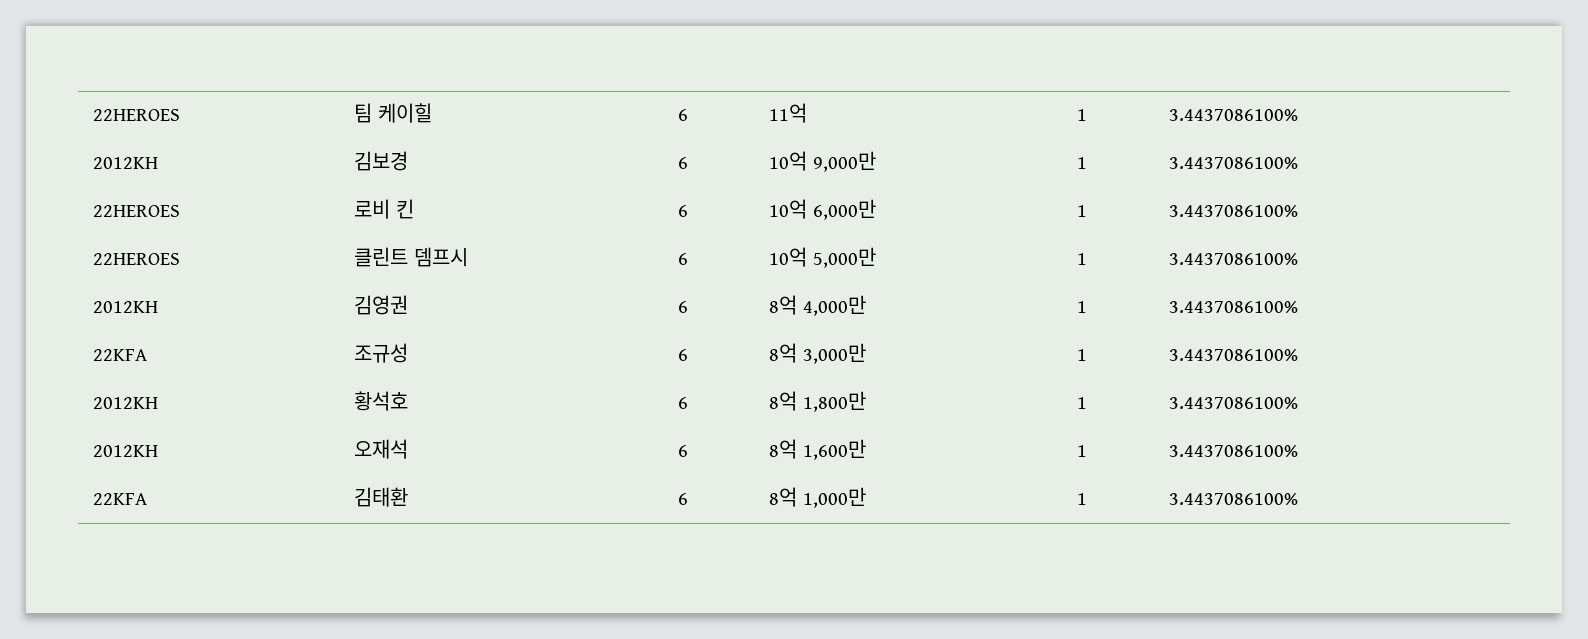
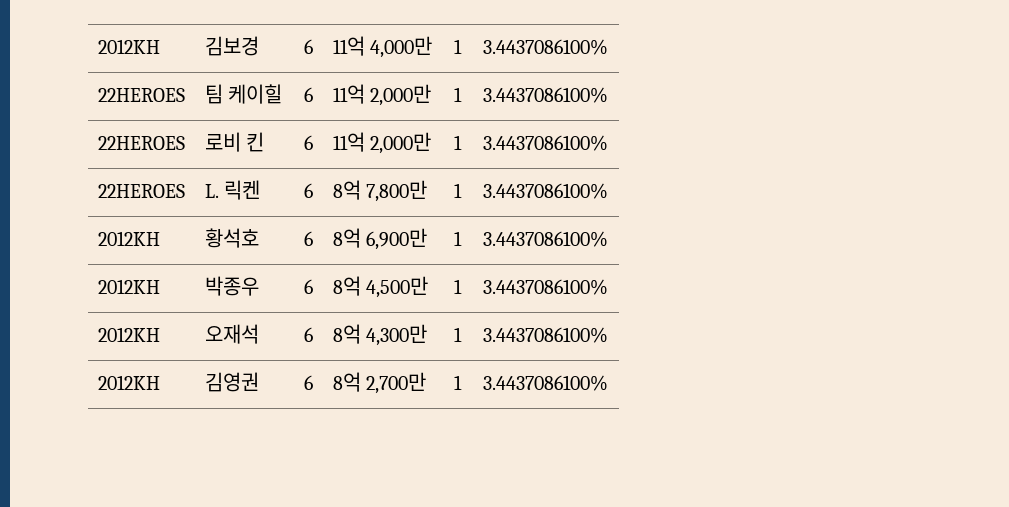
(93, 115) none -> [97,39,160,54] [204,36,259,56] [303,39,313,54] [332,36,432,58] [453,39,462,54] [482,39,608,55] 2012KH | 김보경 | 6 | 11억 4,000만 | 1 | 3.4437086100% //
[1077,109,1088,121] [1169,109,1299,121] [93,157,159,169] [354,151,409,171] [678,157,689,169] [769,151,876,172] | 1 | 3.4437086100% // 2012KH | 김보경 | 6 | 10억 9,000만 -> [369,84,431,106] 2,000만
[769,199,876,220] [1077,205,1088,217] [1169,205,1299,217] [93,253,181,265] [354,247,468,267] [678,253,689,265] [769,247,876,268] 10억 6,000만 | 1 | 3.4437086100% // 22HEROES | 클린트 뎀프시 | 6 | 10억 5,000만 -> [332,132,431,154] [453,135,462,150] [482,135,608,151] [97,184,185,198] [204,180,260,200] [303,183,313,198] [332,180,427,202] [453,183,462,198] [482,183,608,199] [97,231,160,246] [204,228,259,248] [303,231,313,246] [332,228,427,250] [453,231,462,246] [482,231,608,247] [97,279,160,294] [204,276,259,296] [303,279,313,294] [332,276,428,298] [453,279,462,294] [482,279,608,295] [97,327,160,342] [204,324,259,344] [303,327,313,342] [332,324,427,346] 11억 2,000만 | 1 | 3.4437086100% // 22HEROES | L. 릭켄 | 6 | 8억 7,800만 | 1 | 3.4437086100% // 2012KH | 황석호 | 6 | 8억 6,900만 | 1 | 3.4437086100% // 2012KH | 박종우 | 6 | 8억 4,500만 | 1 | 3.4437086100% // 2012KH | 오재석 | 6 | 8억 4,300만
[802,295,866,316] [1077,301,1088,313] [1169,301,1299,313] [93,349,148,361] [354,343,409,363] [678,349,689,361] [769,343,866,364] [1077,349,1088,361] [1169,349,1299,361] [93,397,159,409] [354,391,409,411] [678,397,689,409] [769,391,866,412] [1077,397,1088,409] [1169,397,1299,409] [93,445,159,457] [354,439,409,459] [678,445,689,457] [769,439,866,460] [1077,445,1088,457] [1169,445,1299,457] [93,493,148,505] [354,487,409,507] [678,493,689,505] [769,487,866,508] [1077,493,1088,505] [1169,493,1299,505] 4,000만 | 1 | 3.4437086100% // 22KFA | 조규성 | 6 | 8억 3,000만 | 1 | 3.4437086100% // 2012KH | 황석호 | 6 | 8억 1,800만 | 1 | 3.4437086100% // 2012KH | 오재석 | 6 | 8억 1,600만 | 1 | 3.4437086100% // 22KFA | 김태환 | 6 | 8억 1,000만 | 1 | 3.4437086100% -> [365,372,426,394] [453,375,462,390] [482,375,608,391] 2,700만 | 1 | 3.4437086100%

